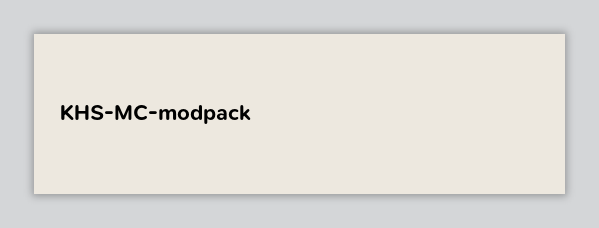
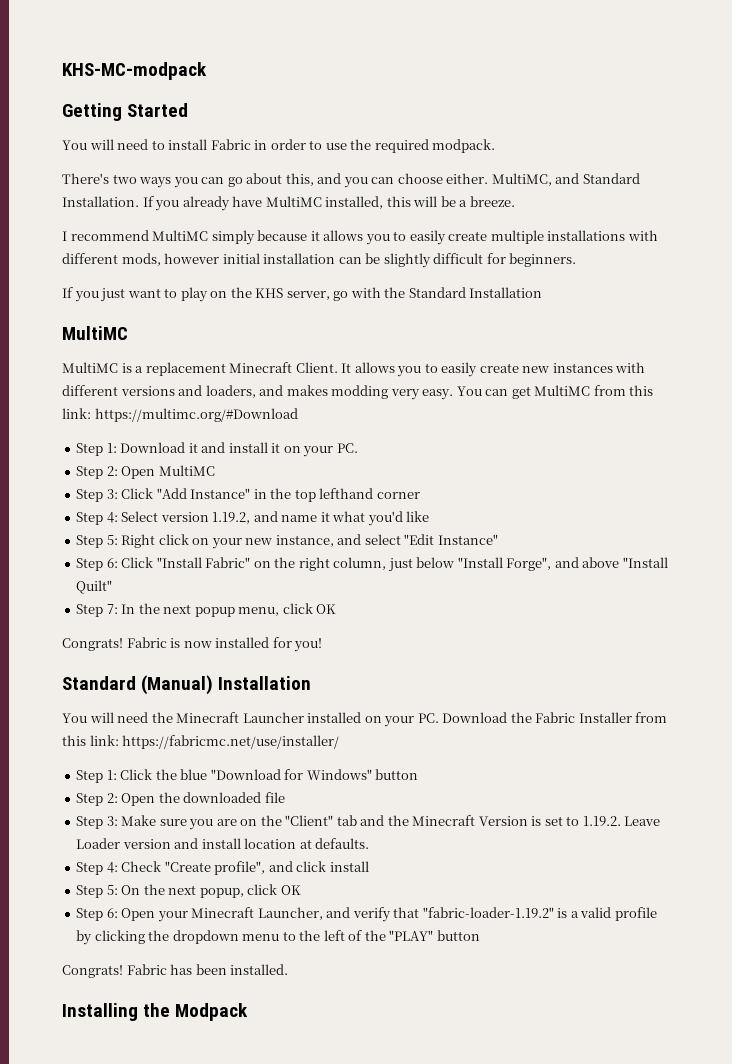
(251, 114) none -> [62,103,189,121] [62,139,496,153] [62,173,640,188] [62,196,515,211] [62,230,658,245] [62,253,577,268] [62,287,543,302] [62,326,128,340] [62,362,646,377] [62,385,654,400] [62,408,298,422] [76,442,358,457] [76,465,215,479] [76,488,420,502] [76,511,430,526] [76,534,498,549] [76,557,668,572] [76,580,113,594] [76,603,337,617] [62,637,323,652] [62,675,312,695] [62,712,668,727] [62,735,340,749] [76,769,419,783] [76,792,285,806] [76,815,661,830] [76,838,370,849] [76,861,369,875] [76,884,301,898] [76,907,657,922] [76,930,480,945] [62,964,289,978] [62,1003,249,1021] // Getting Started // You will need to install Fabric in order to use the required modpack. // There's two ways you can go about this, and you can choose either. MultiMC, and Standard Installation. If you already have MultiMC installed, this will be a breeze. // I recommend MultiMC simply because it allows you to easily create multiple installations with different mods, however initial installation can be slightly difficult for beginners. // If you just want to play on the KHS server, go with the Standard Installation // MultiMC // MultiMC is a replacement Minecraft Client. It allows you to easily create new instances with different versions and loaders, and makes modding very easy. You can get MultiMC from this link: https://multimc.org/#Download // Step 1: Download it and install it on your PC. // Step 2: Open MultiMC // Step 3: Click "Add Instance" in the top lefthand corner // Step 4: Select version 1.19.2, and name it what you'd like // Step 5: Right click on your new instance, and select "Edit Instance" // Step 6: Click "Install Fabric" on the right column, just below "Install Forge", and above "Install Quilt" // Step 7: In the next popup menu, click OK // Congrats! Fabric is now installed for you! // Standard (Manual) Installation // You will need the Minecraft Launcher installed on your PC. Download the Fabric Installer from this link: https://fabricmc.net/use/installer/ // Step 1: Click the blue "Download for Windows" button // Step 2: Open the downloaded file // Step 3: Make sure you are on the "Client" tab and the Minecraft Version is set to 1.19.2. Leave Loader version and install location at defaults. // Step 4: Check "Create profile", and click install // Step 5: On the next popup, click OK // Step 6: Open your Minecraft Launcher, and verify that "fabric-loader-1.19.2" is a valid profile by clicking the dropdown menu to the left of the "PLAY" button // Congrats! Fabric has been installed. // Installing the Modpack

